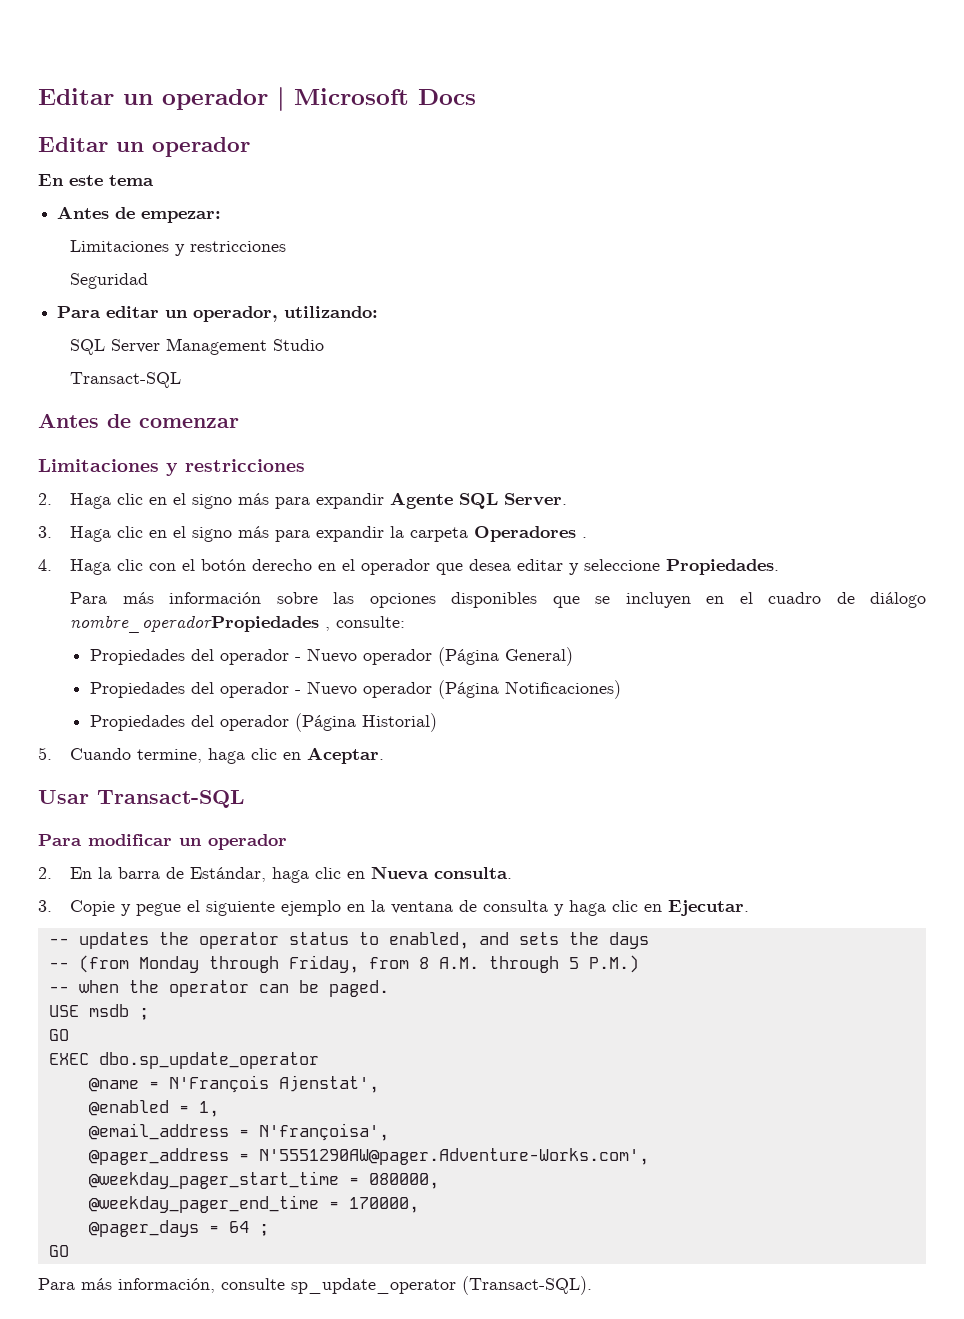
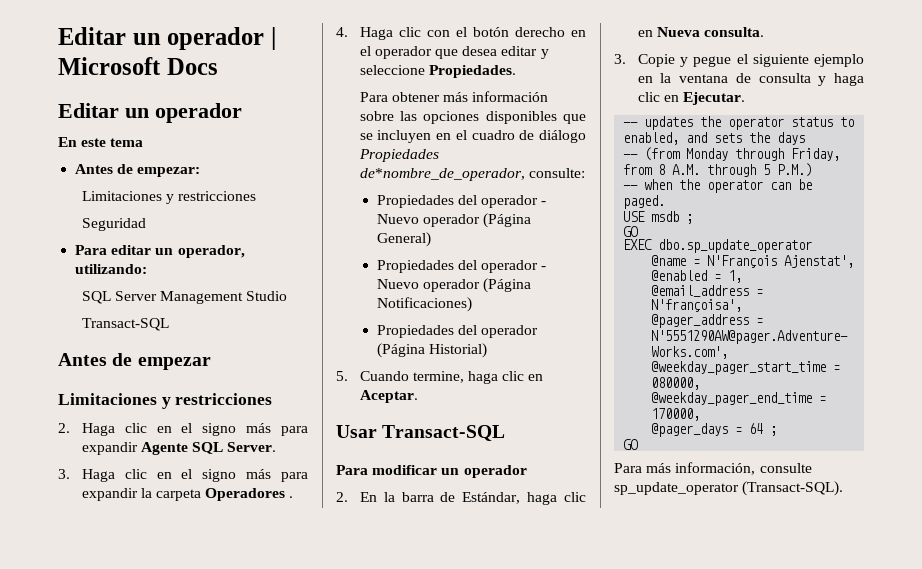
[139,418,239,428] comenzar -> [137,357,211,370] empezar
(108, 598) none -> [391,92,440,102] obtener
[70,615,331,633] nombre_operadorPropiedades , -> [358,149,439,162] [359,168,525,181] Propiedades de*nombre_de_operador,

